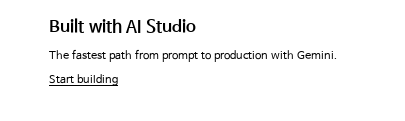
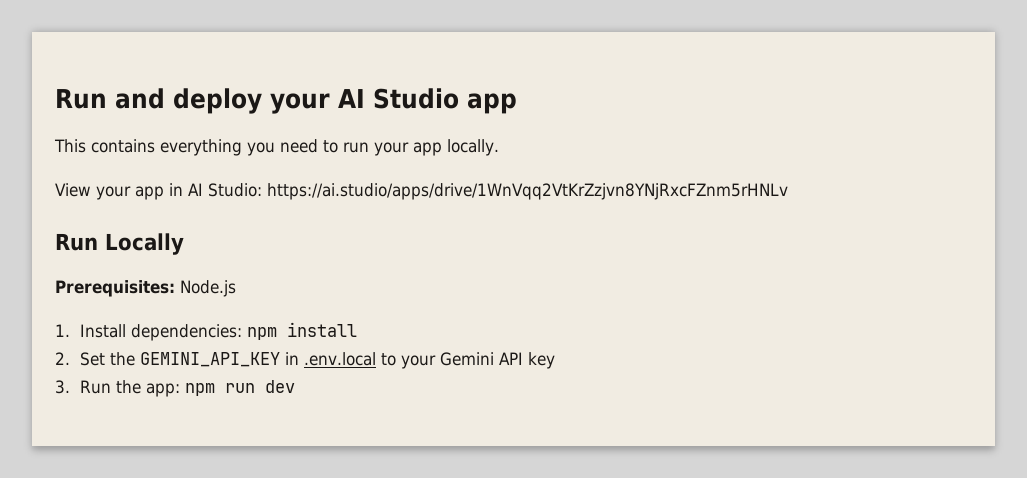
[49,18,196,33] [49,49,337,62] [49,74,118,86] Built with AI Studio // The fastest path from prompt to production with Gemini. // Start building -> [55,88,517,114] [54,139,499,156] [55,183,788,200] [55,233,184,255] [55,280,236,297] [55,322,357,341] [55,352,555,369] [55,380,295,397] Run and deploy your AI Studio app // This contains everything you need to run your app locally. // View your app in AI Studio: https://ai.studio/apps/drive/1WnVqq2VtKrZzjvn8YNjRxcFZnm5rHNLv // Run Locally // Prerequisites: Node.js // 1. Install dependencies: npm install // 2. Set the GEMINI_API_KEY in .env.local to your Gemini API key // 3. Run the app: npm run dev

